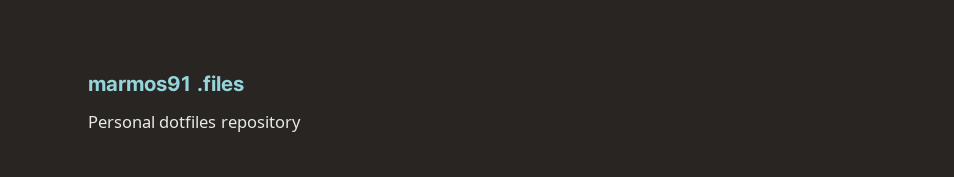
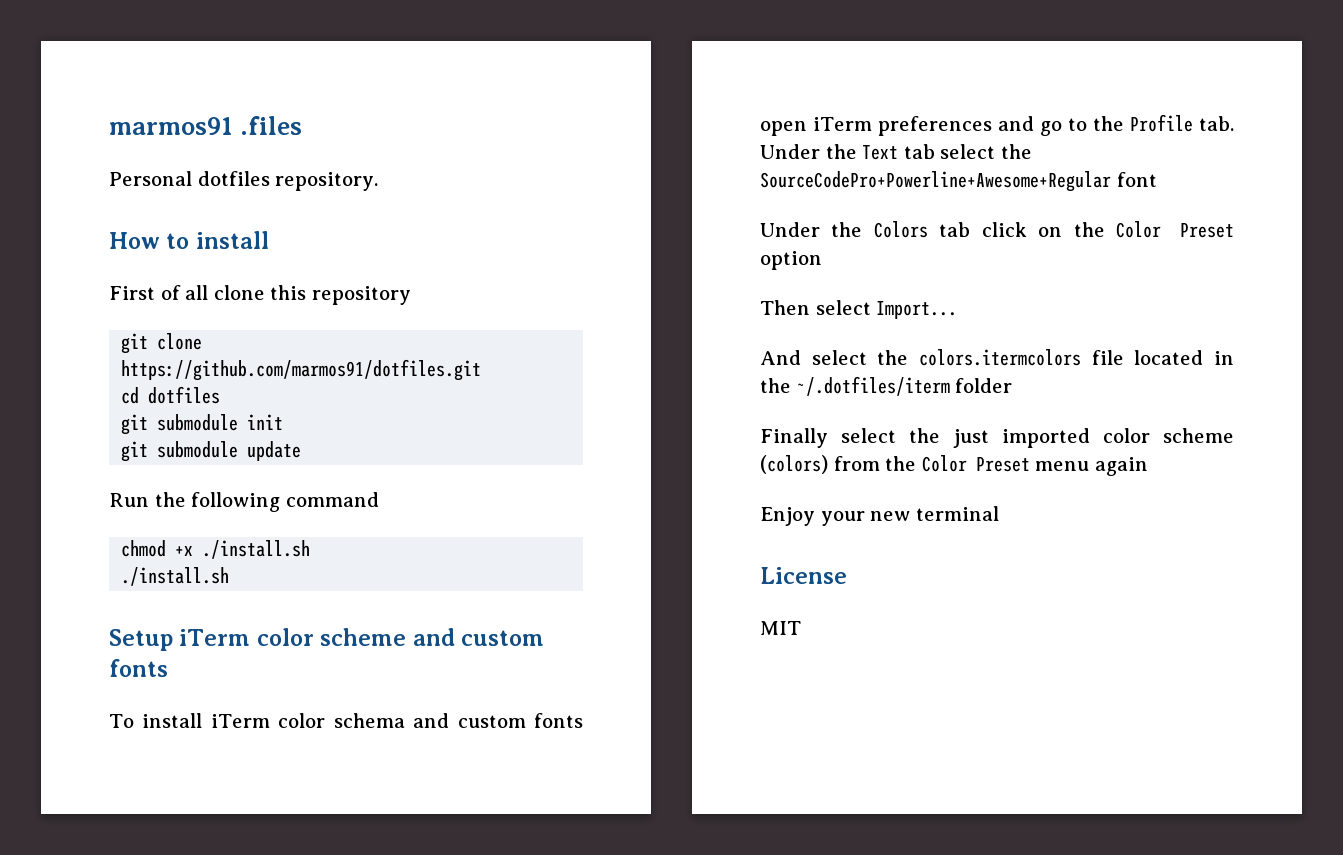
[220,116,301,132] repository -> [275,172,379,191] [109,231,269,249] [109,285,411,305] [121,333,203,354] [121,359,482,381] [121,386,221,404] [121,414,284,435] [121,441,302,462] [109,492,379,512] [121,540,311,559] [121,567,230,586] [109,628,545,651] [109,659,168,677] [109,713,583,728] [760,114,1234,136] [760,144,1032,160] [760,171,1157,192] [760,221,1234,238] [760,251,822,270] [760,300,958,319] [760,349,1234,366] [760,376,1013,396] [760,428,1234,448] [760,455,1148,476] [760,506,999,526] [760,567,847,584] [760,621,801,635] repository. // How to install // First of all clone this repository // git clone https://github.com/marmos91/dotfiles.git // cd dotfiles // git submodule init // git submodule update // Run the following command // chmod +x ./install.sh // ./install.sh // Setup iTerm color scheme and custom fonts // To install iTerm color schema and custom fonts open iTerm preferences and go to the Profile tab. Under the Text tab select the SourceCodePro+Powerline+Awesome+Regular font // Under the Colors tab click on the Color Preset option // Then select Import... // And select the colors.itermcolors file located in the ~/.dotfiles/iterm folder // Finally select the just imported color scheme (colors) from the Color Preset menu again // Enjoy your new terminal // License // MIT

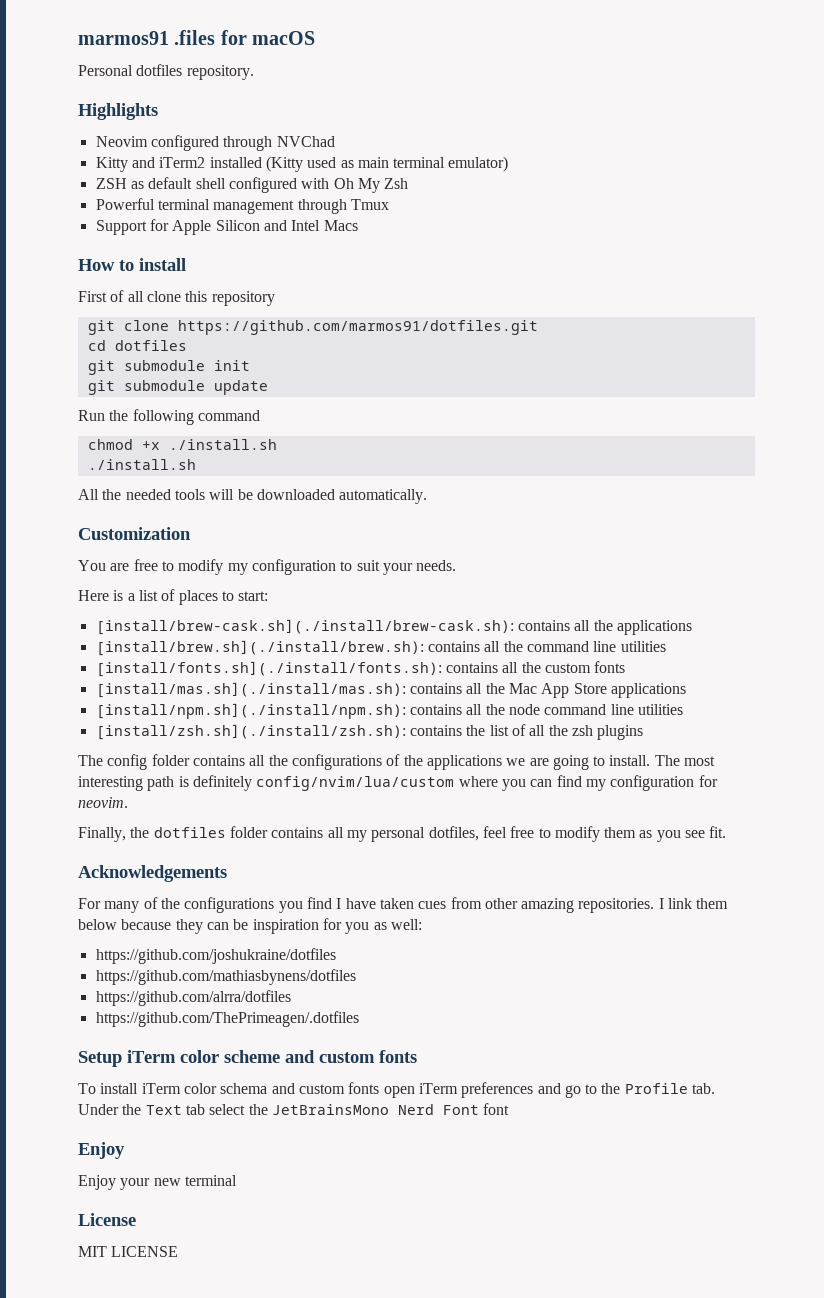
(303, 125) none -> [220,30,316,45] for macOS
(379, 181) none -> [78,103,158,120] [95,135,335,151] [95,156,509,172] [95,177,409,193] [95,198,389,214] [95,219,358,235] // Highlights // Neovim configured through NVChad // Kitty and iTerm2 installed (Kitty used as main terminal emulator) // ZSH as default shell configured with Oh My Zsh // Powerful terminal management through Tmux // Support for Apple Silicon and Intel Macs
(230, 576) none -> [78,489,428,504] [78,527,191,540] [78,559,457,575] [78,589,269,605] [95,619,692,635] [95,640,666,656] [95,661,626,677] [95,682,686,698] [95,703,683,719] [95,724,644,740] [78,754,716,770] [78,775,718,791] [78,797,128,808] [78,826,727,842] [78,865,227,882] [78,897,729,913] [78,918,422,934] [95,948,336,964] [95,969,356,985] [95,990,291,1006] [95,1011,359,1027] // All the needed tools will be downloaded automatically. // Customization // You are free to modify my configuration to suit your needs. // Here is a list of places to start: // [install/brew-cask.sh](./install/brew-cask.sh): contains all the applications // [install/brew.sh](./install/brew.sh): contains all the command line utilities // [install/fonts.sh](./install/fonts.sh): contains all the custom fonts // [install/mas.sh](./install/mas.sh): contains all the Mac App Store applications // [install/npm.sh](./install/npm.sh): contains all the node command line utilities // [install/zsh.sh](./install/zsh.sh): contains the list of all the zsh plugins // The config folder contains all the configurations of the applications we are going to install. The most interesting path is definitely config/nvim/lua/custom where you can find my configuration for neovim. // Finally, the dotfiles folder contains all my personal dotfiles, feel free to modify them as you see fit. // Acknowledgements // For many of the configurations you find I have taken cues from other amazing repositories. I link them below because they can be inspiration for you as well: // https://github.com/joshukraine/dotfiles // https://github.com/mathiasbynens/dotfiles // https://github.com/alrra/dotfiles // https://github.com/ThePrimeagen/.dotfiles
[760,171,1157,192] [760,221,1234,238] [760,251,822,270] [760,300,958,319] [760,349,1234,366] [760,376,1013,396] [760,428,1234,448] [760,455,1148,476] SourceCodePro+Powerline+Awesome+Regular font // Under the Colors tab click on the Color Preset option // Then select Import... // And select the colors.itermcolors file located in the ~/.dotfiles/iterm folder // Finally select the just imported color scheme (colors) from the Color Preset menu again -> [271,1103,510,1115] [78,1142,125,1159] JetBrainsMono Nerd Font font // Enjoy
(801, 628) none -> [111,1246,179,1257] LICENSE

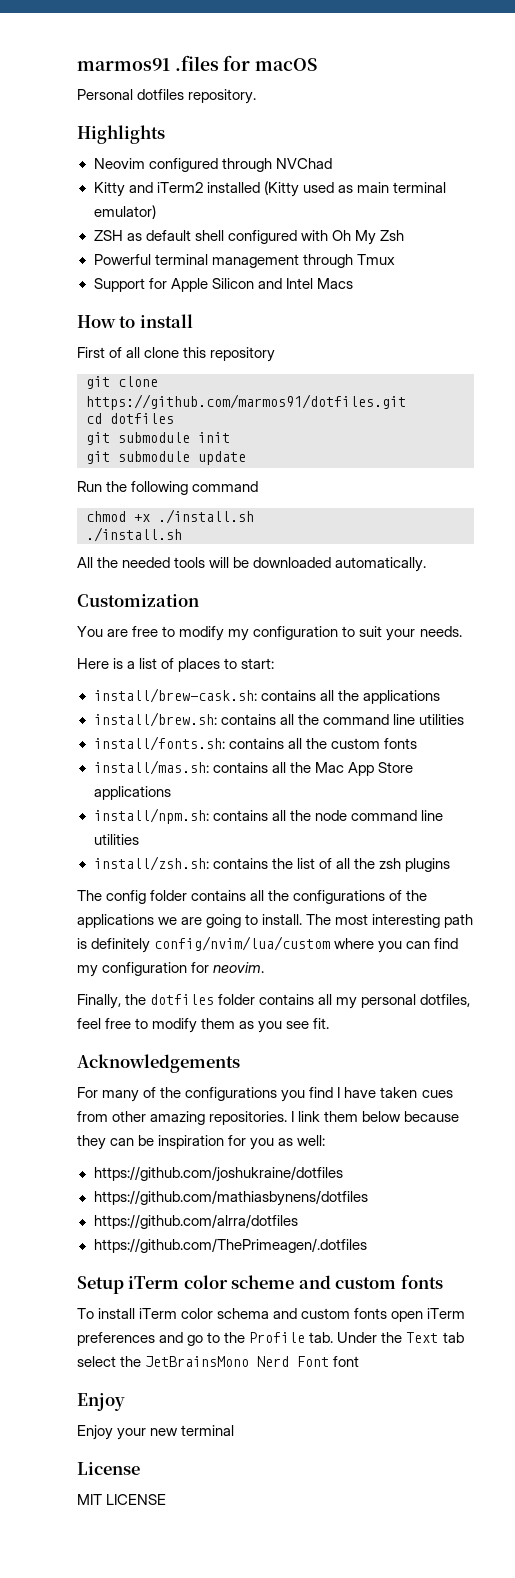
[95,619,514,635] [install/brew-cask.sh](./install/brew-cask.sh): -> [93,688,257,703] install/brew-cask.sh:
[95,640,424,656] [install/brew.sh](./install/brew.sh): -> [93,712,217,727] install/brew.sh:
[95,661,442,677] [install/fonts.sh](./install/fonts.sh): -> [93,736,225,751] install/fonts.sh:
[95,682,406,698] [install/mas.sh](./install/mas.sh): -> [93,760,209,775] install/mas.sh:
[95,703,406,719] [install/npm.sh](./install/npm.sh): -> [93,808,209,824] install/npm.sh:
[95,724,406,740] [install/zsh.sh](./install/zsh.sh): -> [93,856,209,871] install/zsh.sh:

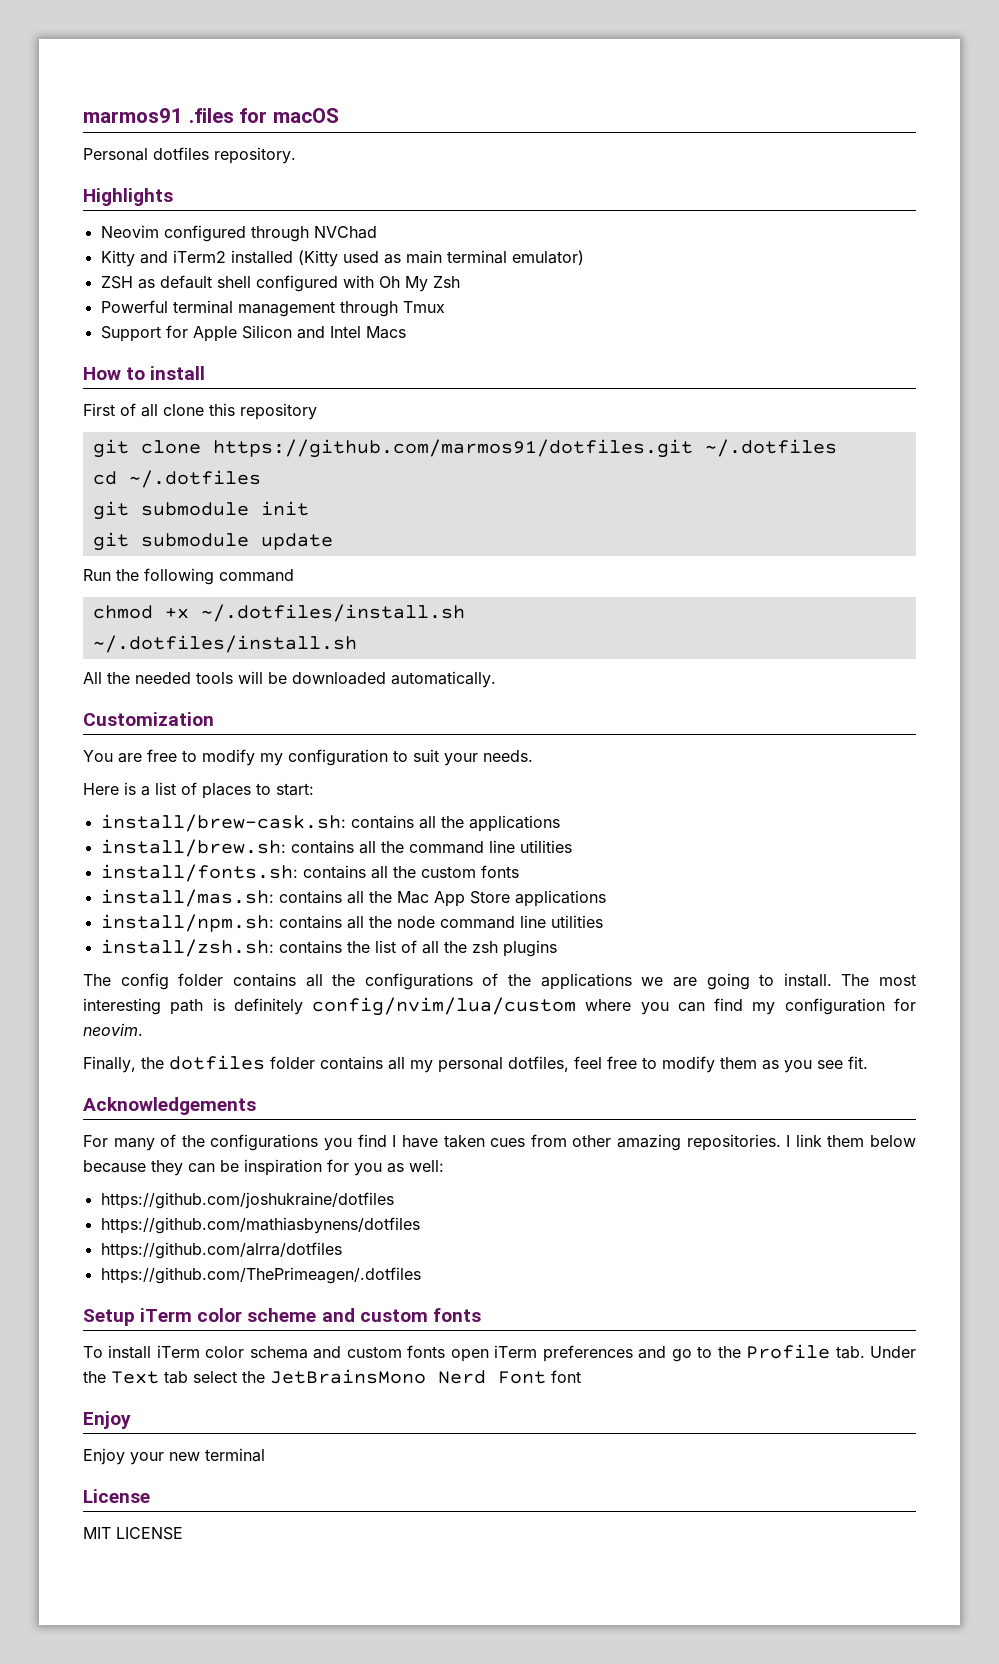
(406, 402) none -> [704,439,837,457] ~/.dotfiles
[110,413,174,424] dotfiles -> [128,470,261,488] ~/.dotfiles
[158,509,254,524] [86,527,182,542] ./install.sh // ./install.sh -> [200,604,465,622] [92,635,357,653] ~/.dotfiles/install.sh // ~/.dotfiles/install.sh

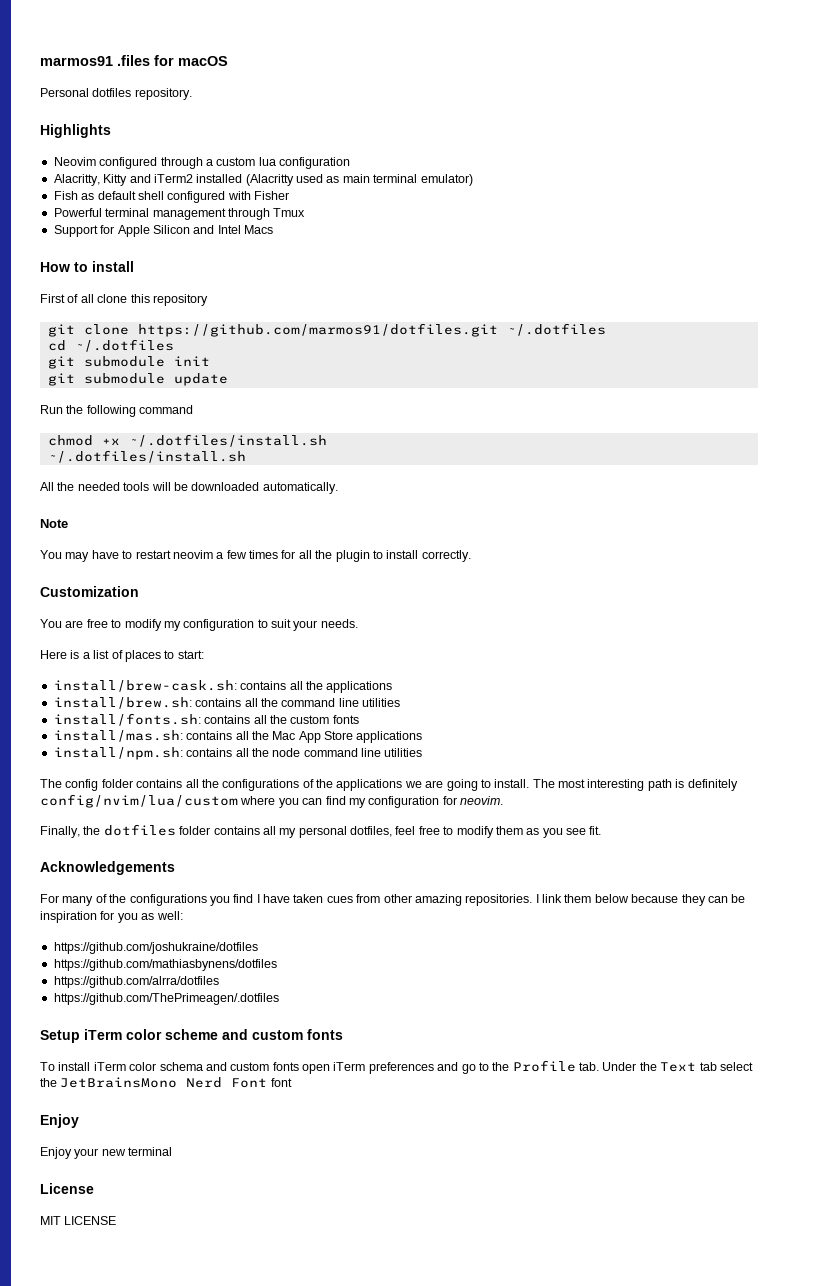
[313,226,377,239] NVChad // -> [205,157,350,169] [53,174,100,186] a custom lua configuration // Alacritty,
[297,250,338,267] (Kitty -> [245,174,294,186] (Alacritty
[100,276,133,289] ZSH -> [53,191,78,200] Fish
[378,276,460,292] Oh My Zsh -> [254,191,289,200] Fisher
(496, 679) none -> [40,519,68,528] [40,550,471,562] // Note // You may have to restart neovim a few times for all the plugin to install correctly.
[100,939,557,957] // install/zsh.sh: contains the list of all the zsh plugins -> (423, 752) none

